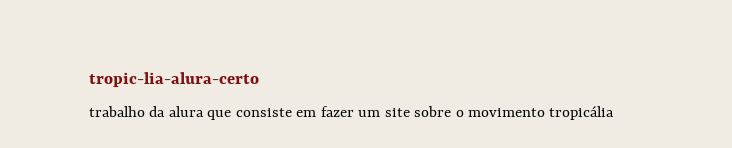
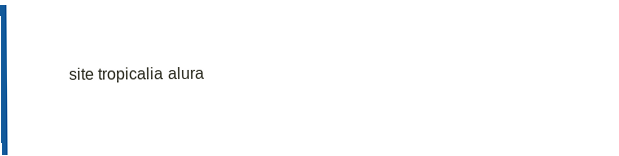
[89,72,259,87] [89,106,615,120] tropic-lia-alura-certo // trabalho da alura que consiste em fazer um site sobre o movimento tropicália -> [68,66,205,83] site tropicalia alura

